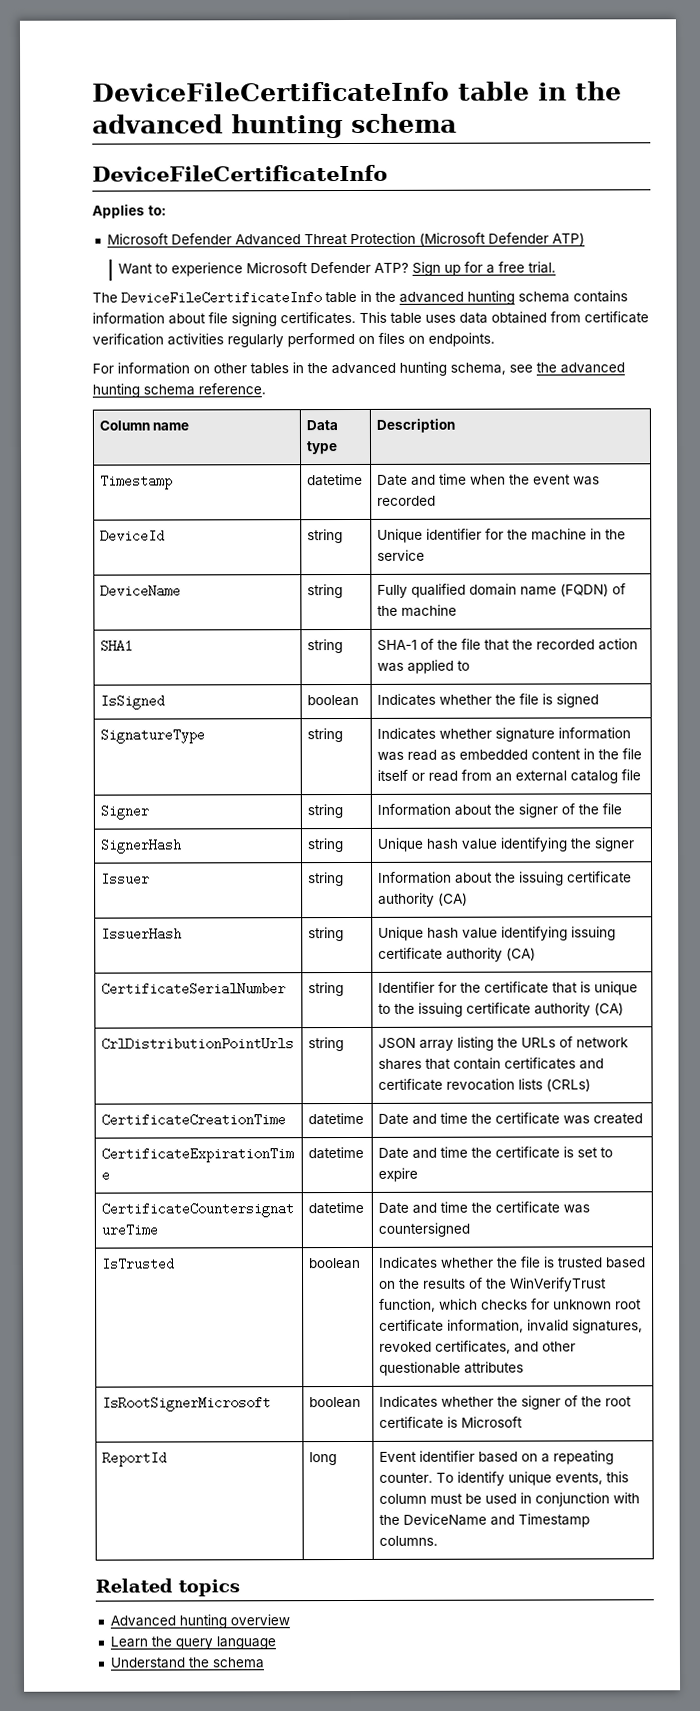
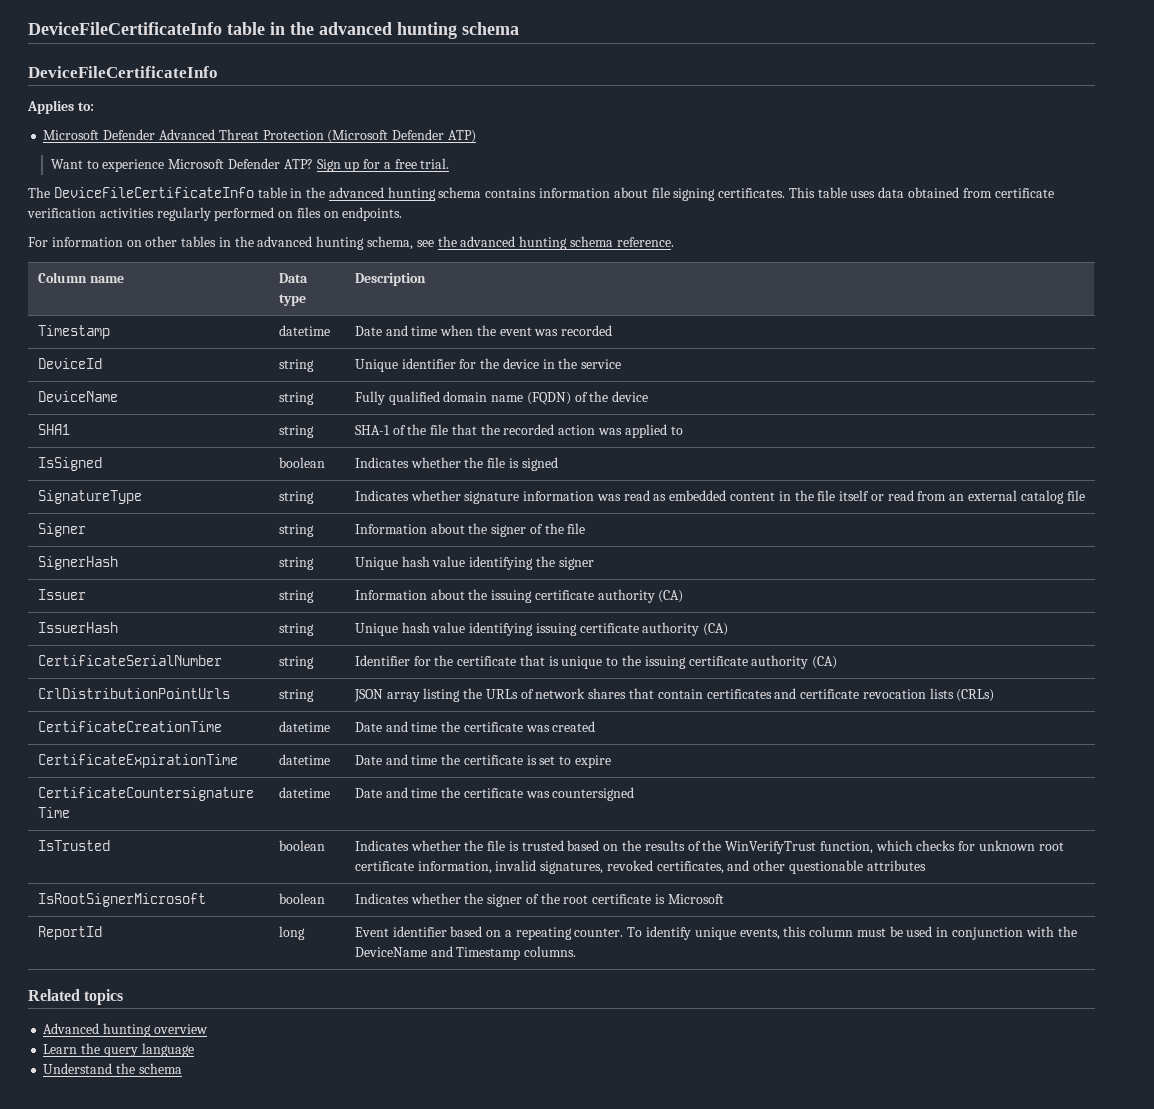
[530,528,587,541] machine -> [502,358,539,369] device
[400,604,457,617] machine -> [612,391,649,402] device

